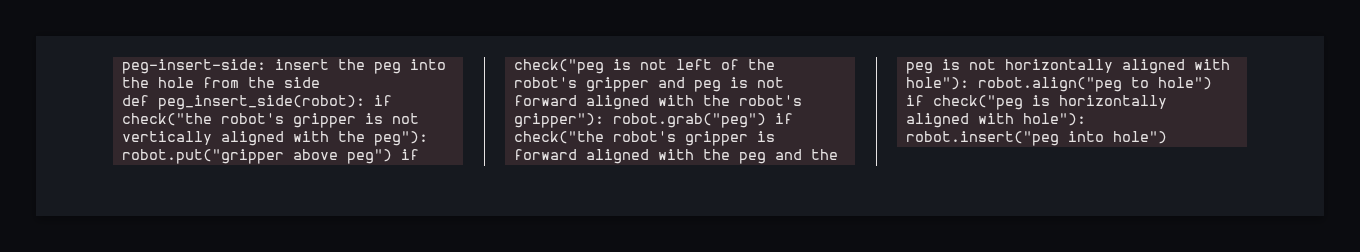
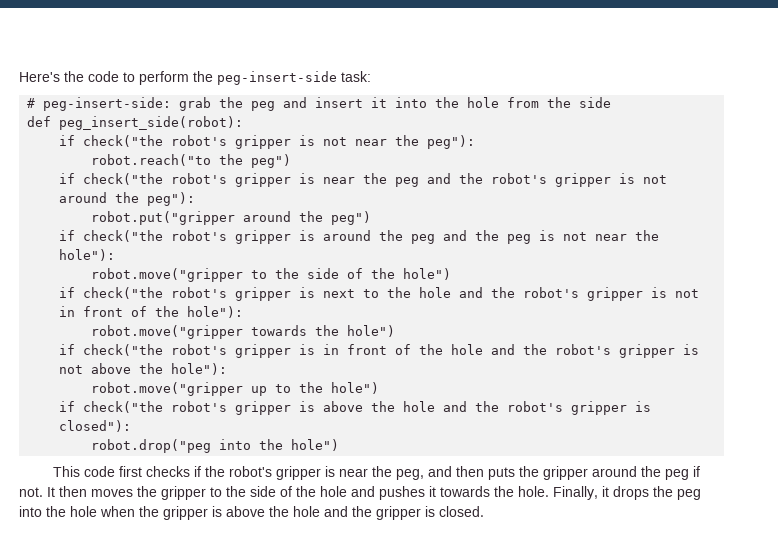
[122,59,401,74] peg-insert-side: insert the peg -> [19,71,371,85] [27,97,388,111] Here's the code to perform the peg-insert-side task: // # peg-insert-side: grab the peg and insert it
(365, 102) none -> (244, 123) //
[122,131,428,146] [122,149,419,164] [514,59,775,74] [514,77,784,92] [514,95,802,110] [514,113,793,128] [514,131,775,146] [514,149,694,164] vertically aligned with the peg"): robot.put("gripper above peg") if check("peg is not left of the robot's gripper and peg is not forward aligned with the robot's gripper"): robot.grab("peg") if check("the robot's gripper is forward aligned with -> [355,135,476,149] [91,154,292,168] [59,173,668,187] [59,192,196,206] [91,211,372,225] [59,230,372,244] near the peg"): // robot.reach("to the peg") // if check("the robot's gripper is near the peg and the robot's gripper is not around the peg"): // robot.put("gripper around the peg") // if check("the robot's gripper is around
[1005,59,1230,74] [906,77,1212,92] [906,95,1167,110] [906,113,1086,128] [906,131,1167,146] horizontally aligned with hole"): robot.align("peg to hole") if check("peg is horizontally aligned with hole"): robot.insert("peg into hole") -> [595,230,660,241] [59,249,116,261] [91,268,452,282] [59,287,700,301] [59,306,244,318] [91,325,396,339] [59,344,700,358] [59,363,228,375] [91,382,380,396] [59,401,652,415] [59,420,132,432] [91,439,340,453] [53,466,701,480] [19,486,701,500] [19,506,484,520] near the hole"): // robot.move("gripper to the side of the hole") // if check("the robot's gripper is next to the hole and the robot's gripper is not in front of the hole"): // robot.move("gripper towards the hole") // if check("the robot's gripper is in front of the hole and the robot's gripper is not above the hole"): // robot.move("gripper up to the hole") // if check("the robot's gripper is above the hole and the robot's gripper is closed"): // robot.drop("peg into the hole") // This code first checks if the robot's gripper is near the peg, and then puts the gripper around the peg if not. It then moves the gripper to the side of the hole and pushes it towards the hole. Finally, it drops the peg into the hole when the gripper is above the hole and the gripper is closed.

